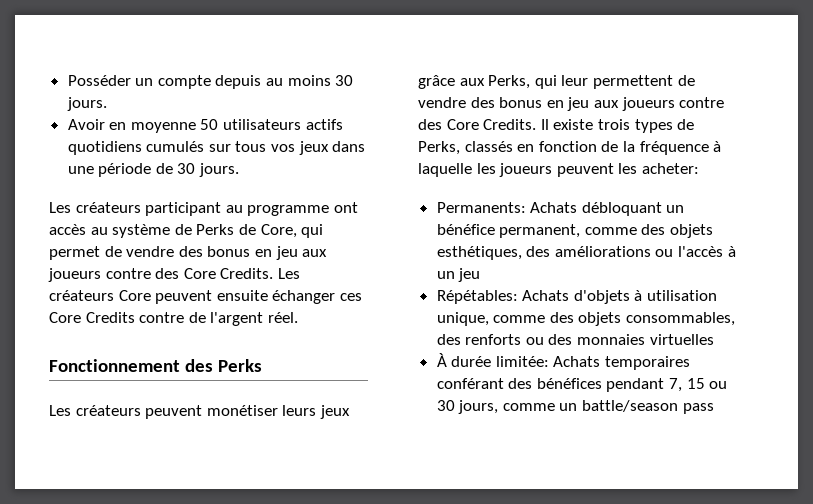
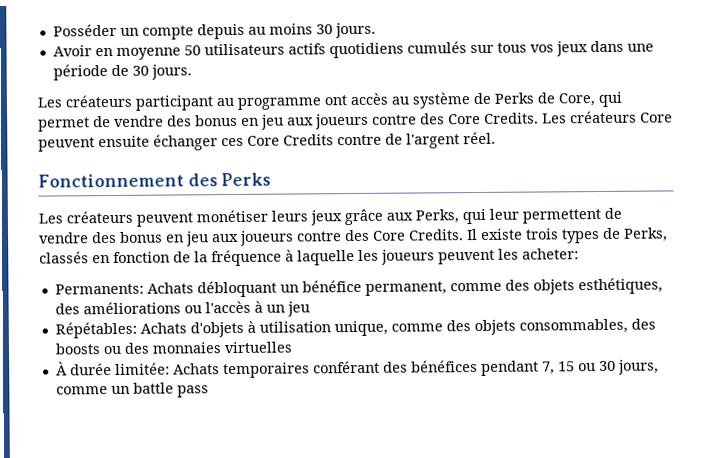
[465,334,522,345] renforts -> [54,343,101,355] boosts
[582,400,679,412] battle/season -> [132,382,174,394] battle

